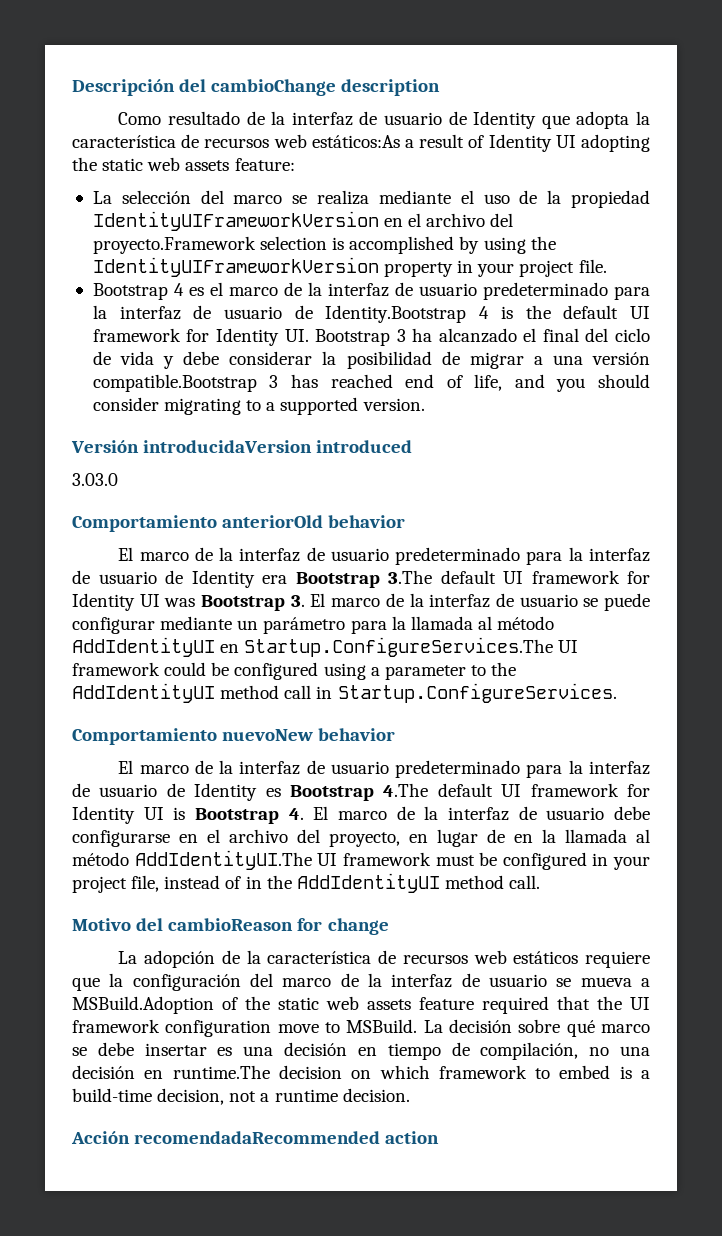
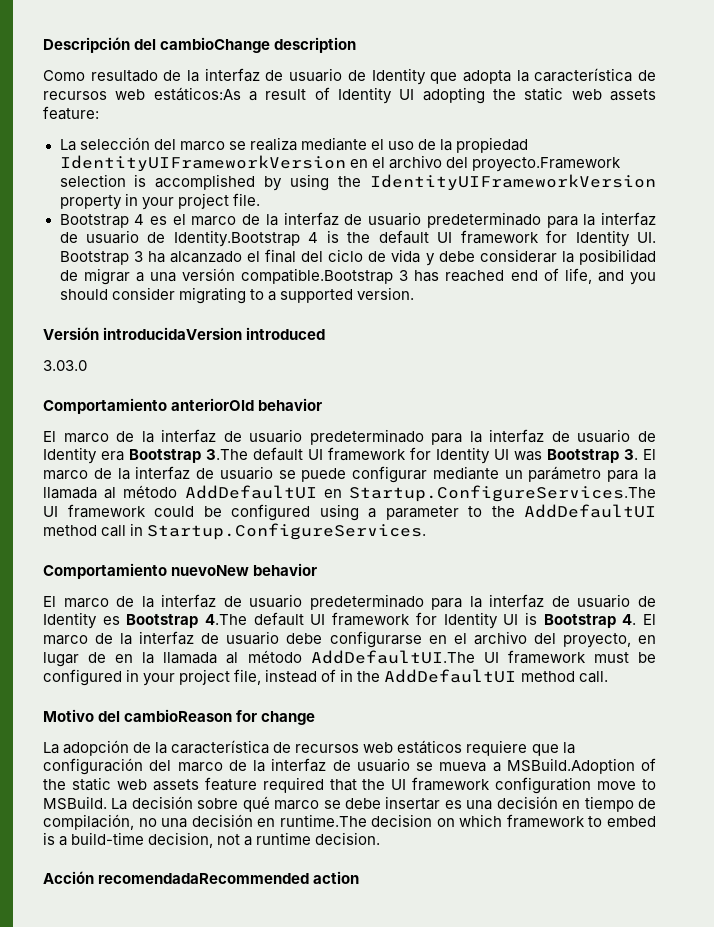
[72,637,215,657] AddIdentityUI -> [184,485,317,499] AddDefaultUI
[72,683,215,703] AddIdentityUI -> [524,504,656,518] AddDefaultUI
[134,850,312,870] AddIdentityUI.The -> [310,650,475,664] AddDefaultUI.The
[296,873,440,893] AddIdentityUI -> [384,669,517,683] AddDefaultUI

